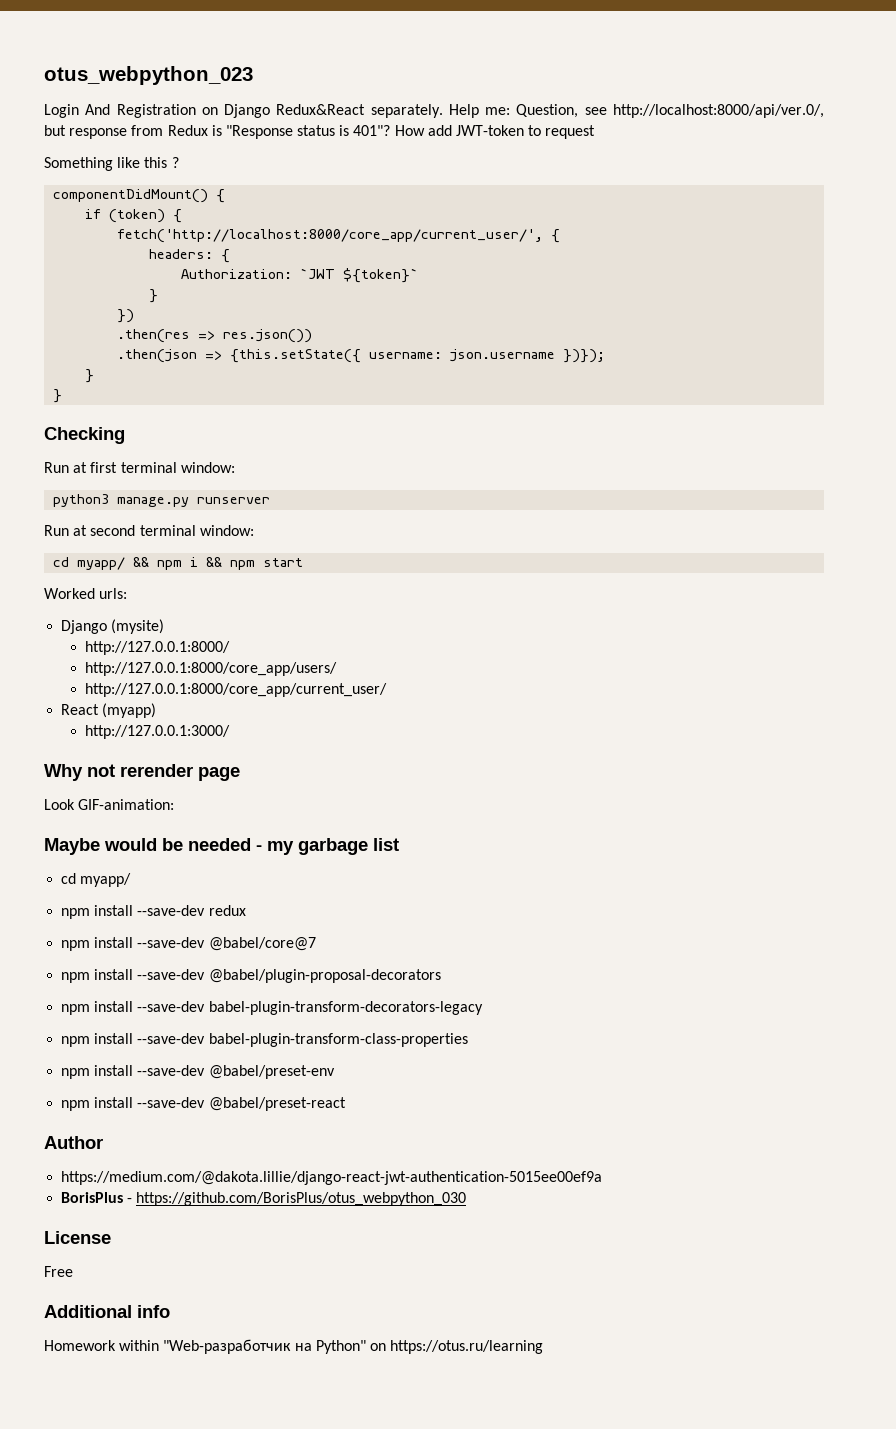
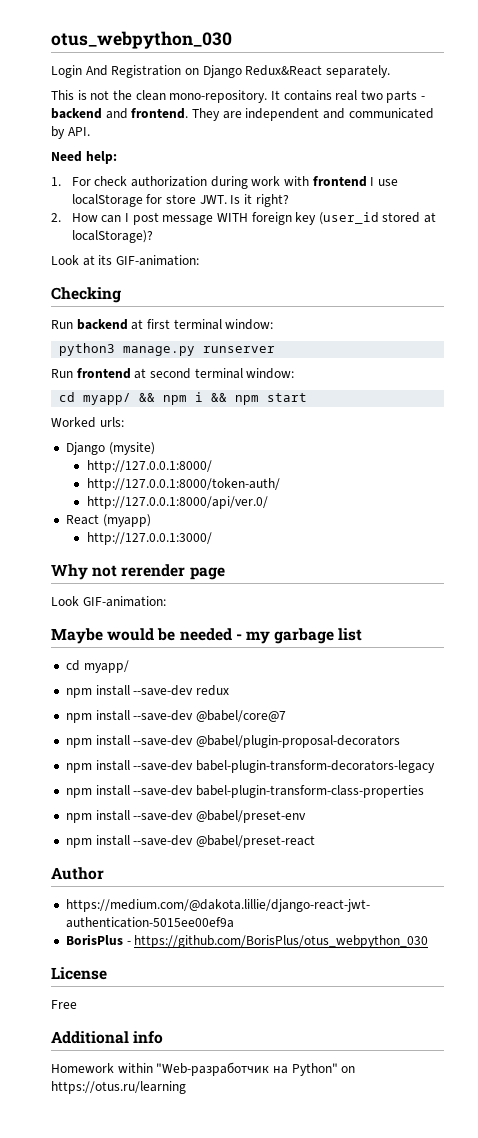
[44,66,253,85] otus_webpython_023 -> [51,31,232,49] otus_webpython_030
[448,104,824,118] [44,125,596,139] [44,157,179,171] [53,189,226,203] [85,209,183,223] [117,229,561,243] [149,249,231,263] [181,268,419,283] [149,289,159,303] [117,309,135,323] [117,329,313,343] [117,349,606,363] [85,369,95,383] [53,389,63,403] Help me: Question, see http://localhost:8000/api/ver.0/, but response from Redux is "Response status is 401"? How add JWT-token to request // Something like this ? // componentDidMount() { // if (token) { // fetch('http://localhost:8000/core_app/current_user/', { // headers: { // Authorization: `JWT ${token}` // } // }) // .then(res => res.json()) // .then(json => {this.setState({ username: json.username })}); // } // } -> [51,90,426,103] [51,108,434,121] [51,126,90,139] [51,151,117,164] [51,176,398,189] [71,194,289,207] [51,212,437,225] [71,230,153,243] [51,255,199,266] // This is not the clean mono-repository. It contains real two parts - backend and frontend. They are independent and communicated by API. // Need help: // 1. For check authorization during work with frontend I use localStorage for store JWT. Is it right? // 2. How can I post message WITH foreign key (user_id stored at localStorage)? // Look at its GIF-animation:
(69, 467) none -> [76,319,128,330] backend
(69, 530) none -> [76,368,131,379] frontend
[84,662,337,676] [84,683,387,697] http://127.0.0.1:8000/core_app/users/ // http://127.0.0.1:8000/core_app/current_user/ -> [86,478,280,491] [86,496,268,509] http://127.0.0.1:8000/token-auth/ // http://127.0.0.1:8000/api/ver.0/

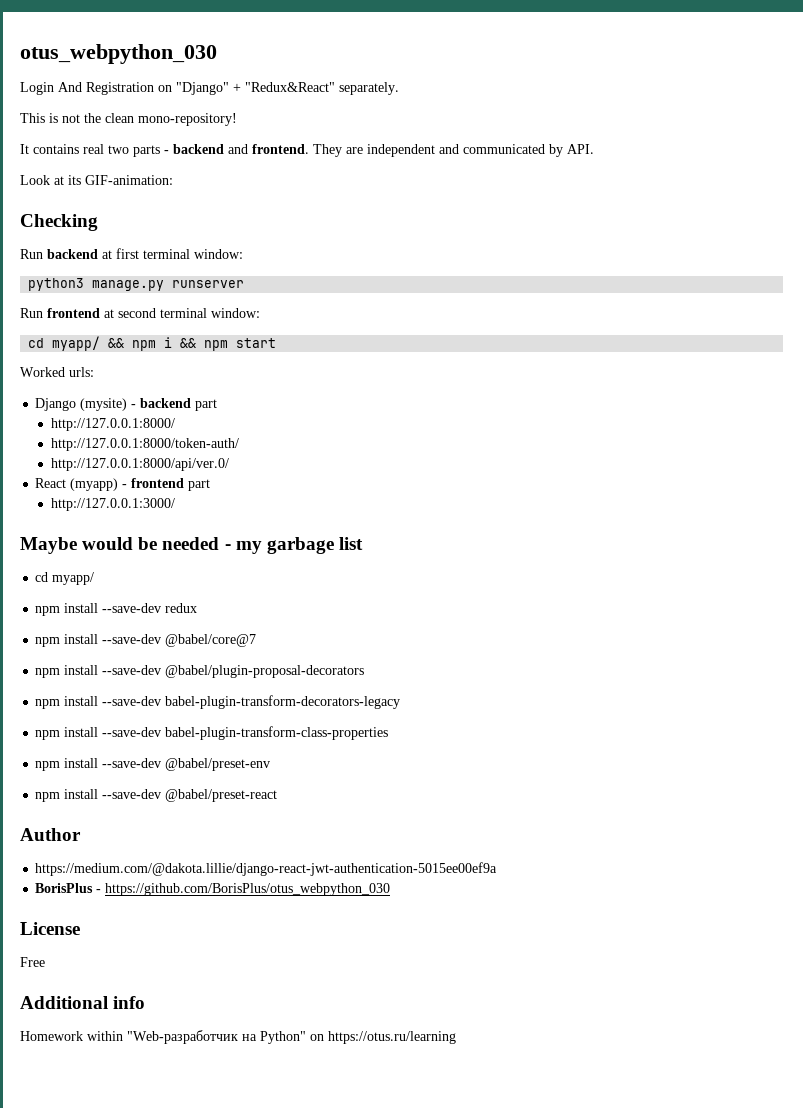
[202,65,323,78] Django Redux&React -> [176,82,335,95] "Django" + "Redux&React"
[169,90,268,103] mono-repository. -> [138,113,237,126] mono-repository! //
[51,151,117,164] [51,176,398,189] [71,194,289,207] [51,212,437,225] [71,230,153,243] // Need help: // 1. For check authorization during work with frontend I use localStorage for store JWT. Is it right? // 2. How can I post message WITH foreign key (user_id stored at localStorage)? -> (594, 149) none
(155, 448) none -> [131,398,218,411] - backend part
[86,532,212,545] [51,564,225,580] [51,596,166,607] // http://127.0.0.1:3000/ // Why not rerender page // Look GIF-animation: -> [122,478,211,491] [51,498,176,511] - frontend part // http://127.0.0.1:3000/

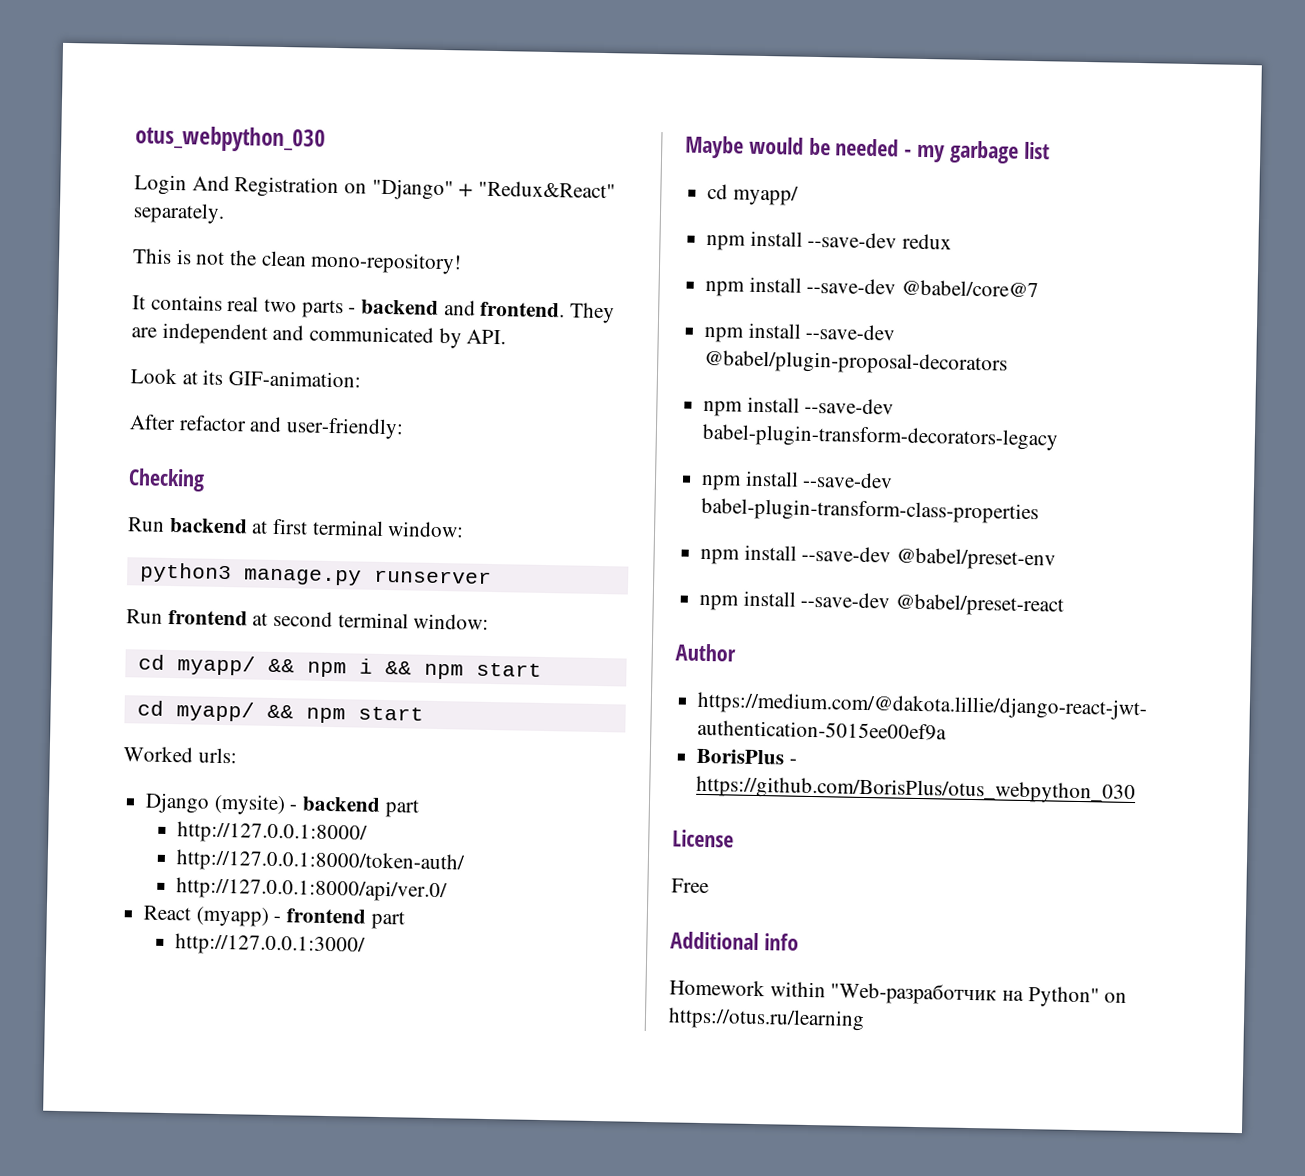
(173, 180) none -> [129,414,405,440] // After refactor and user-friendly:
(277, 343) none -> [136,700,424,724] // cd myapp/ && npm start

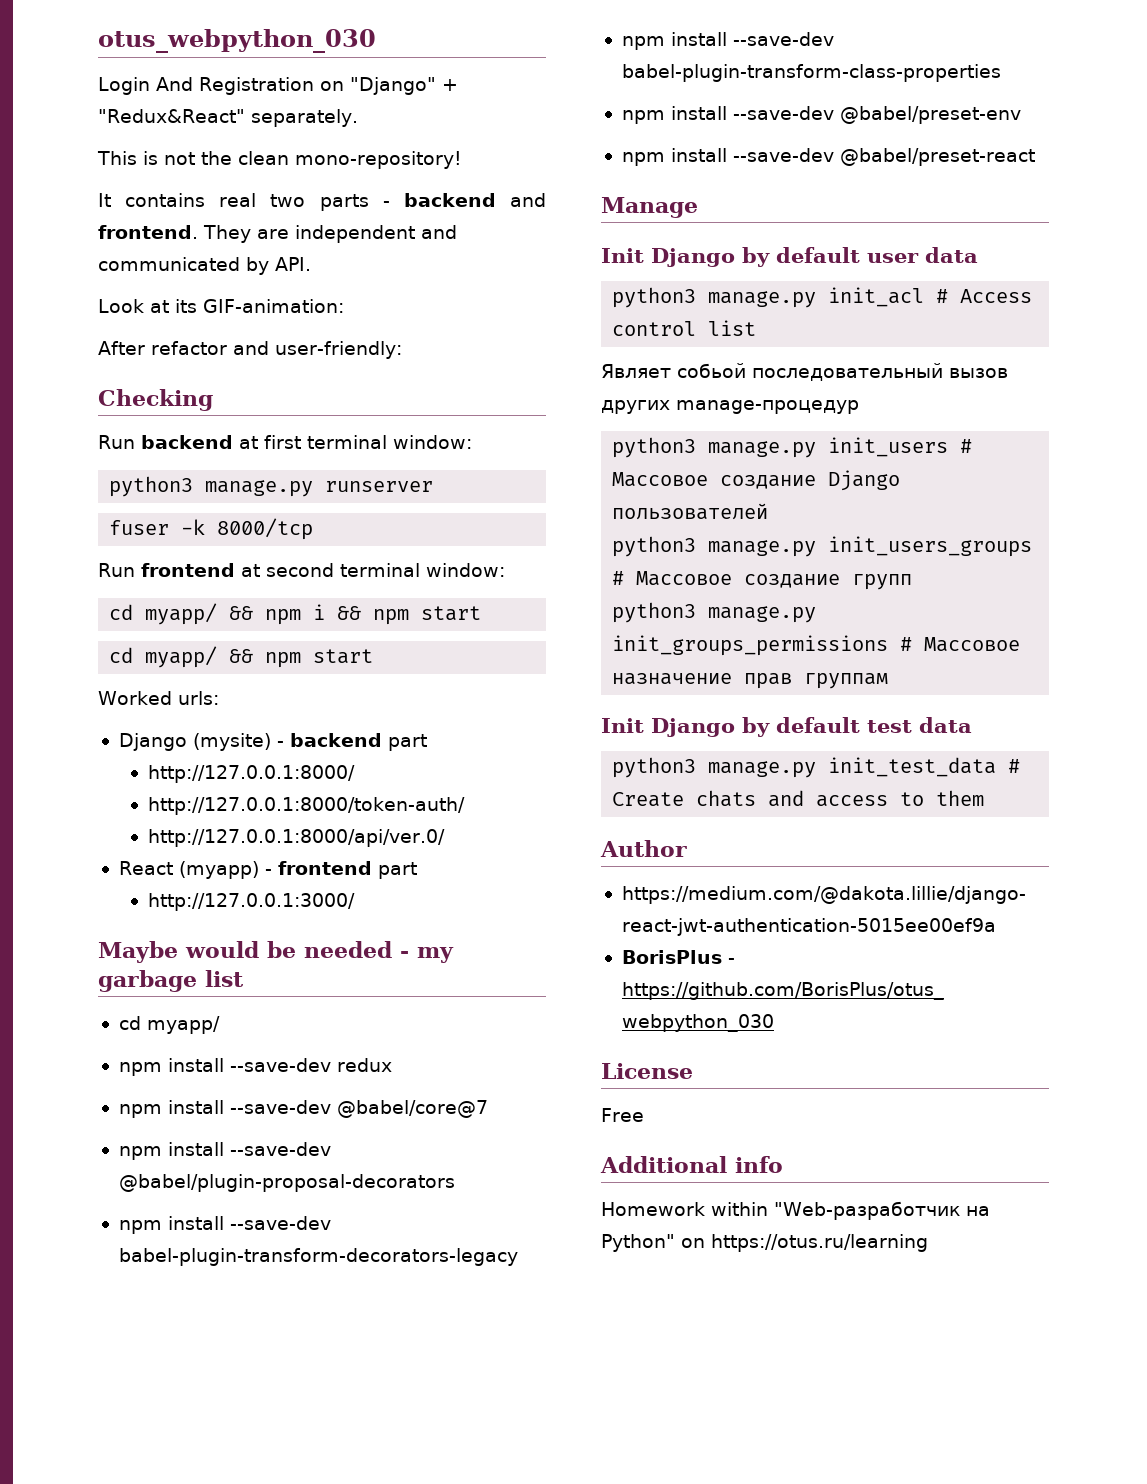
(492, 576) none -> [109,518,314,540] // fuser -k 8000/tcp
(1065, 605) none -> [601,197,698,218] [601,247,978,267] [612,287,1033,308] [612,320,757,336] [601,363,1008,381] [601,400,859,414] [612,437,973,458] [612,470,901,491] [612,503,769,520] [612,536,1033,557] [612,571,913,590] [612,602,817,623] [612,635,1021,656] [612,673,889,689] [601,717,972,737] [612,757,1021,778] [612,790,985,807] // Manage // Init Django by default user data // python3 manage.py init_acl # Access control list // Являет собьой последовательный вызов других manage-процедур // python3 manage.py init_users # Массовое создание Django пользователей // python3 manage.py init_users_groups # Массовое создание групп // python3 manage.py init_groups_permissions # Массовое назначение прав группам // Init Django by default test data // python3 manage.py init_test_data # Create chats and access to them

